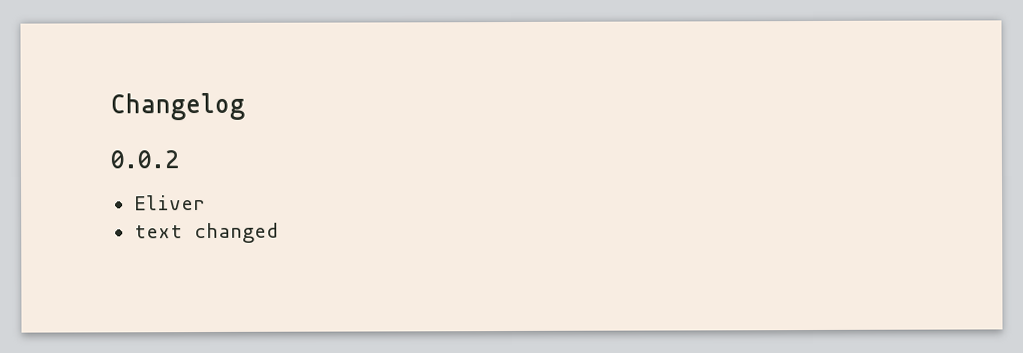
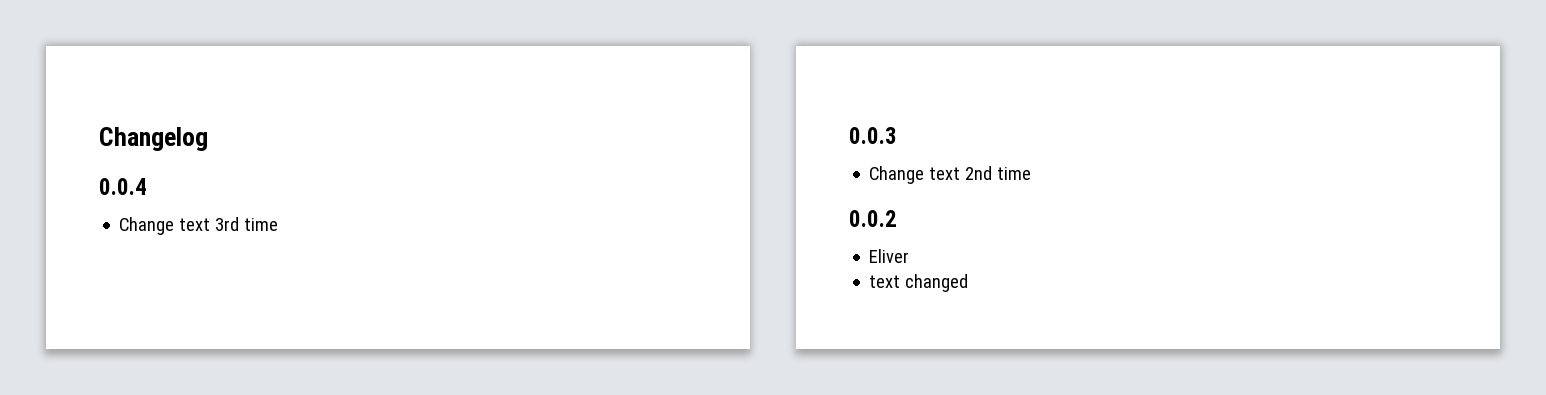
(245, 106) none -> [99,178,147,195] [119,217,279,235] [849,127,897,144] [869,166,1032,184] // 0.0.4 // Change text 3rd time // 0.0.3 // Change text 2nd time

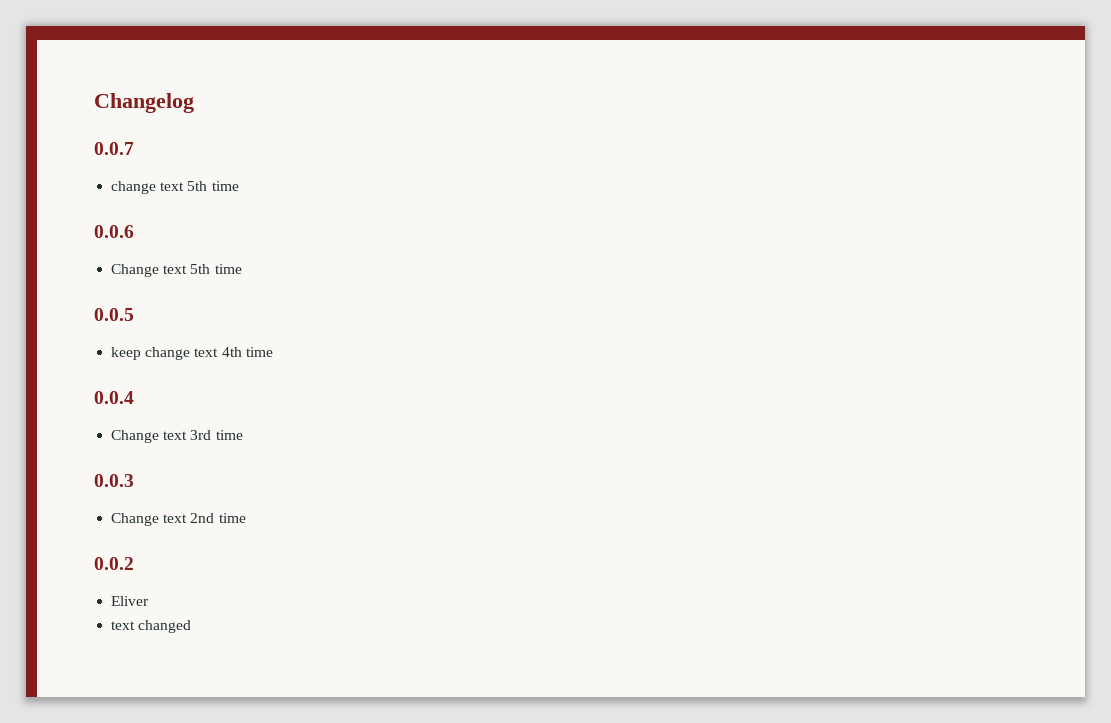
(208, 139) none -> [94,142,134,155] [111,181,239,194] [94,225,134,238] [111,264,242,277] [94,308,134,321] [111,347,273,360] // 0.0.7 // change text 5th time // 0.0.6 // Change text 5th time // 0.0.5 // keep change text 4th time

